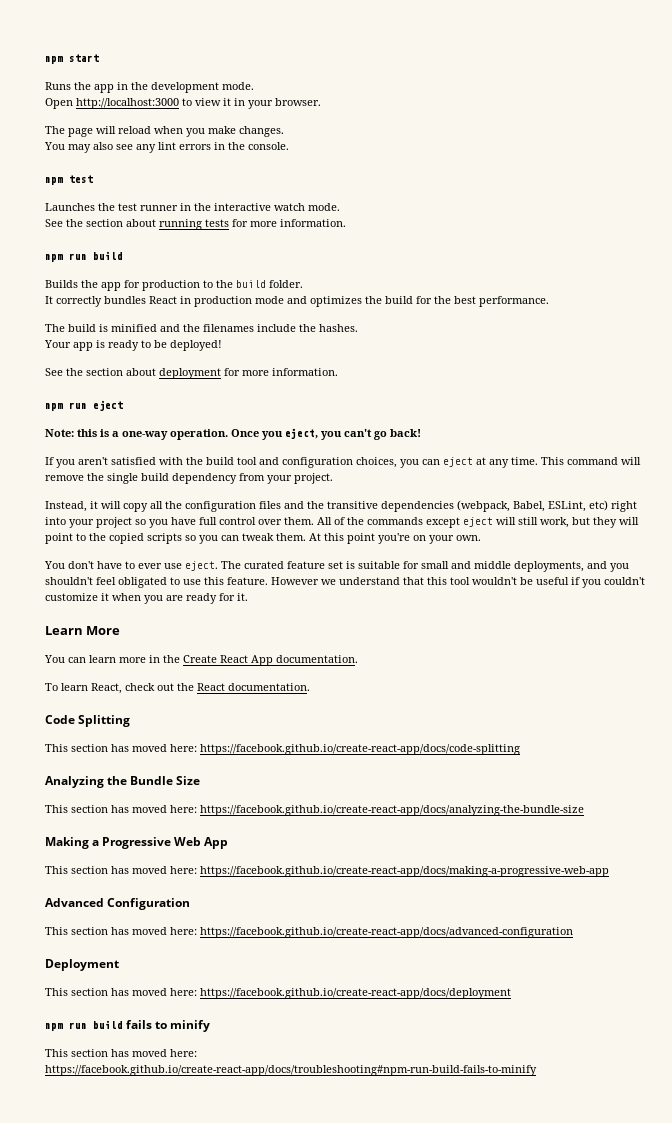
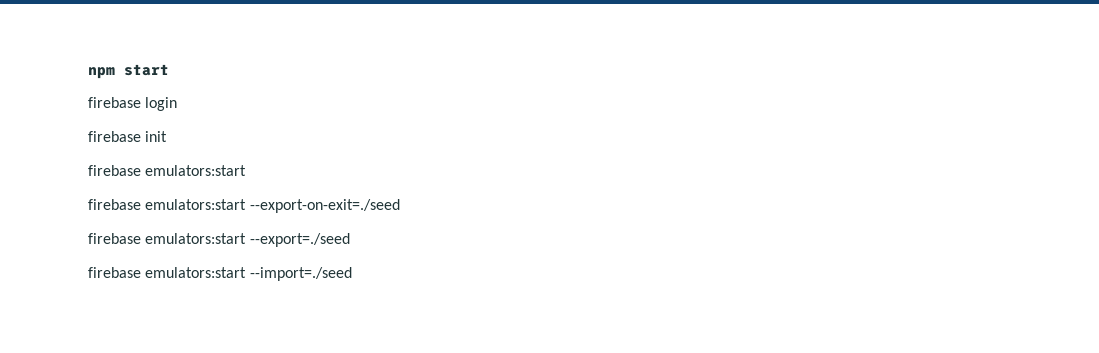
[45,82,254,93] [45,98,321,109] [45,126,284,137] [44,142,289,153] [45,175,93,185] [45,203,340,211] [45,219,346,230] [45,251,123,262] [45,280,303,291] [45,296,549,307] [45,324,358,332] [44,340,222,351] [45,368,338,379] [45,400,123,411] [45,428,421,440] [45,457,641,468] [45,473,333,484] [45,500,637,512] [45,517,639,528] [45,533,481,544] [44,561,629,572] [45,577,645,588] [45,593,248,604] [45,626,121,635] [44,655,358,666] [45,683,310,694] [45,715,131,727] [45,744,520,755] [45,776,201,788] [45,805,584,816] [45,837,229,849] [45,866,609,877] [45,898,191,910] [45,927,573,938] [45,959,119,971] [45,988,511,999] [45,1020,211,1032] [45,1049,197,1057] [45,1065,537,1076] Runs the app in the development mode. // Open http://localhost:3000 to view it in your browser. // The page will reload when you make changes. // You may also see any lint errors in the console. // npm test // Launches the test runner in the interactive watch mode. // See the section about running tests for more information. // npm run build // Builds the app for production to the build folder. // It correctly bundles React in production mode and optimizes the build for the best performance. // The build is minified and the filenames include the hashes. // Your app is ready to be deployed! // See the section about deployment for more information. // npm run eject // Note: this is a one-way operation. Once you eject, you can't go back! // If you aren't satisfied with the build tool and configuration choices, you can eject at any time. This command will remove the single build dependency from your project. // Instead, it will copy all the configuration files and the transitive dependencies (webpack, Babel, ESLint, etc) right into your project so you have full control over them. All of the commands except eject will still work, but they will point to the copied scripts so you can tweak them. At this point you're on your own. // You don't have to ever use eject. The curated feature set is suitable for small and middle deployments, and you shouldn't feel obligated to use this feature. However we understand that this tool wouldn't be useful if you couldn't customize it when you are ready for it. // Learn More // You can learn more in the Create React App documentation. // To learn React, check out the React documentation. // Code Splitting // This section has moved here: https://facebook.github.io/create-react-app/docs/code-splitting // Analyzing the Bundle Size // This section has moved here: https://facebook.github.io/create-react-app/docs/analyzing-the-bundle-size // Making a Progressive Web App // This section has moved here: https://facebook.github.io/create-react-app/docs/making-a-progressive-web-app // Advanced Configuration // This section has moved here: https://facebook.github.io/create-react-app/docs/advanced-configuration // Deployment // This section has moved here: https://facebook.github.io/create-react-app/docs/deployment // npm run build fails to minify // This section has moved here: https://facebook.github.io/create-react-app/docs/troubleshooting#npm-run-build-fails-to-minify -> [88,97,178,111] [88,131,168,142] [88,165,247,176] [88,199,400,213] [88,233,350,247] [88,267,352,281] firebase login // firebase init // firebase emulators:start // firebase emulators:start --export-on-exit=./seed // firebase emulators:start --export=./seed // firebase emulators:start --import=./seed

